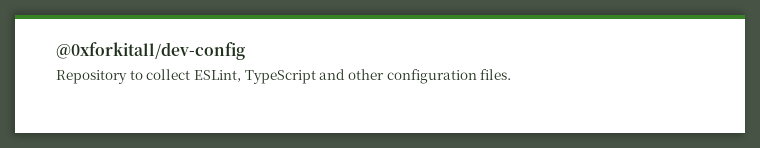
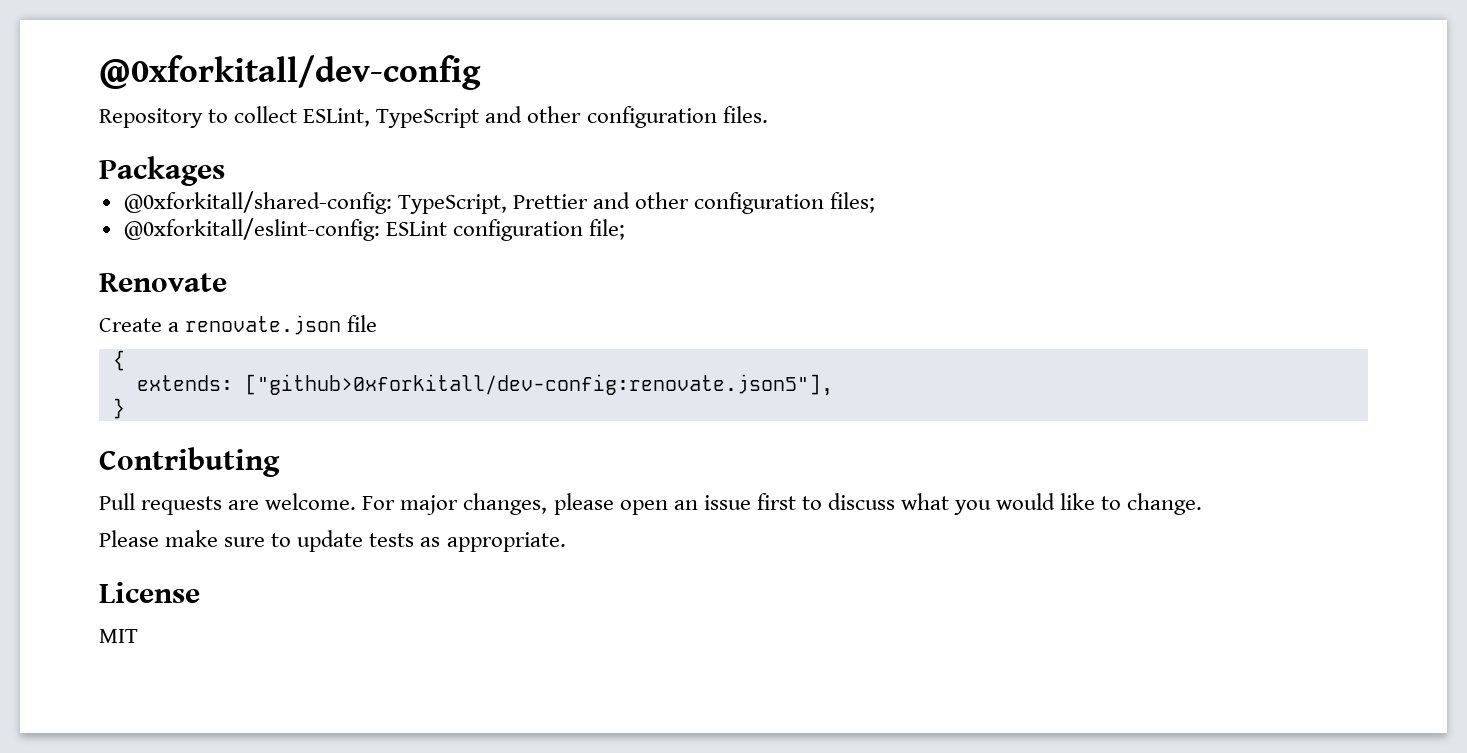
(512, 74) none -> [99,156,225,186] [123,191,876,214] [123,218,625,241] [99,273,227,292] [99,315,378,335] [112,350,125,371] [136,374,833,396] [112,398,125,419] [99,447,280,477] [99,493,1203,515] [99,530,566,552] [99,582,200,603] [99,629,138,643] // Packages // @0xforkitall/shared-config: TypeScript, Prettier and other configuration files; // @0xforkitall/eslint-config: ESLint configuration file; // Renovate // Create a renovate.json file // { // extends: ["github>0xforkitall/dev-config:renovate.json5"], // } // Contributing // Pull requests are welcome. For major changes, please open an issue first to discuss what you would like to change. // Please make sure to update tests as appropriate. // License // MIT

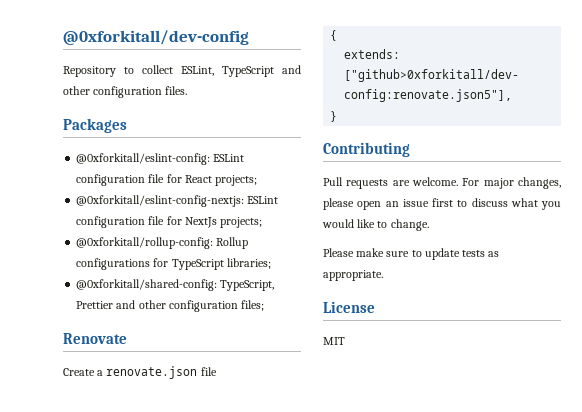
(225, 171) none -> [76,153,245,165] [76,174,258,186] [76,195,279,207] [76,216,263,228] [76,237,249,249] [76,258,271,270] // @0xforkitall/eslint-config: ESLint configuration file for React projects; // @0xforkitall/eslint-config-nextjs: ESLint configuration file for NextJs projects; // @0xforkitall/rollup-config: Rollup configurations for TypeScript libraries;
[123,218,625,241] // @0xforkitall/eslint-config: ESLint configuration file; -> (265, 305) none

